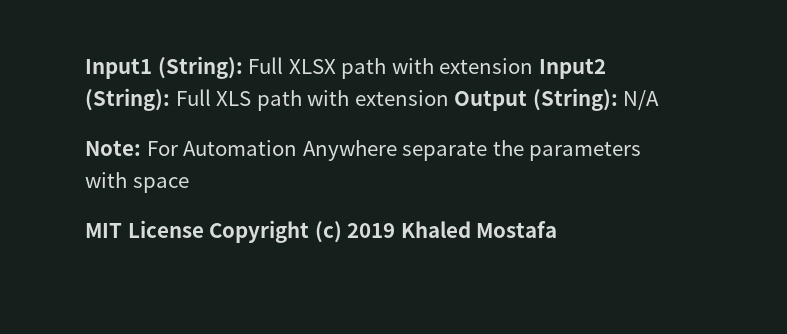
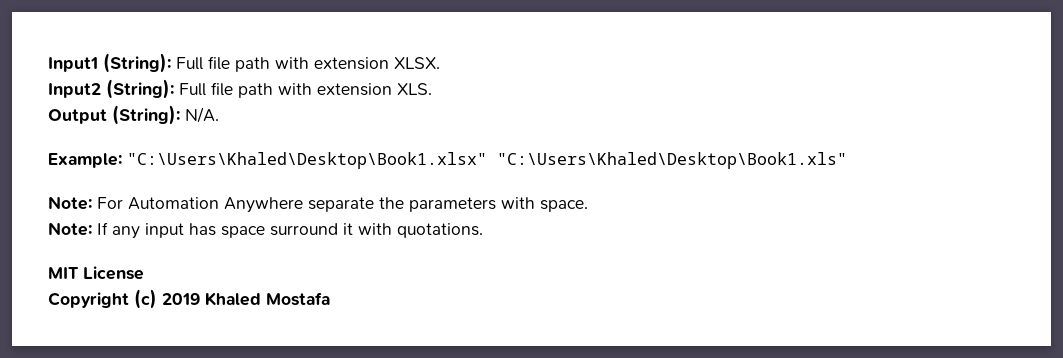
[288,58,534,79] XLSX path with extension -> [208,56,440,72] file path with extension XLSX. //
[216,90,449,111] XLS path with extension -> [211,82,432,98] file path with extension XLS. //
[623,90,660,110] N/A -> [185,107,219,123] [48,152,847,169] N/A. // Example: "C:\Users\Khaled\Desktop\Book1.xlsx" "C:\Users\Khaled\Desktop\Book1.xls"
[132,177,189,193] space -> [540,200,588,212] [48,222,483,239] space. // Note: If any input has space surround it with quotations.
(204, 229) none -> (144, 273) //

